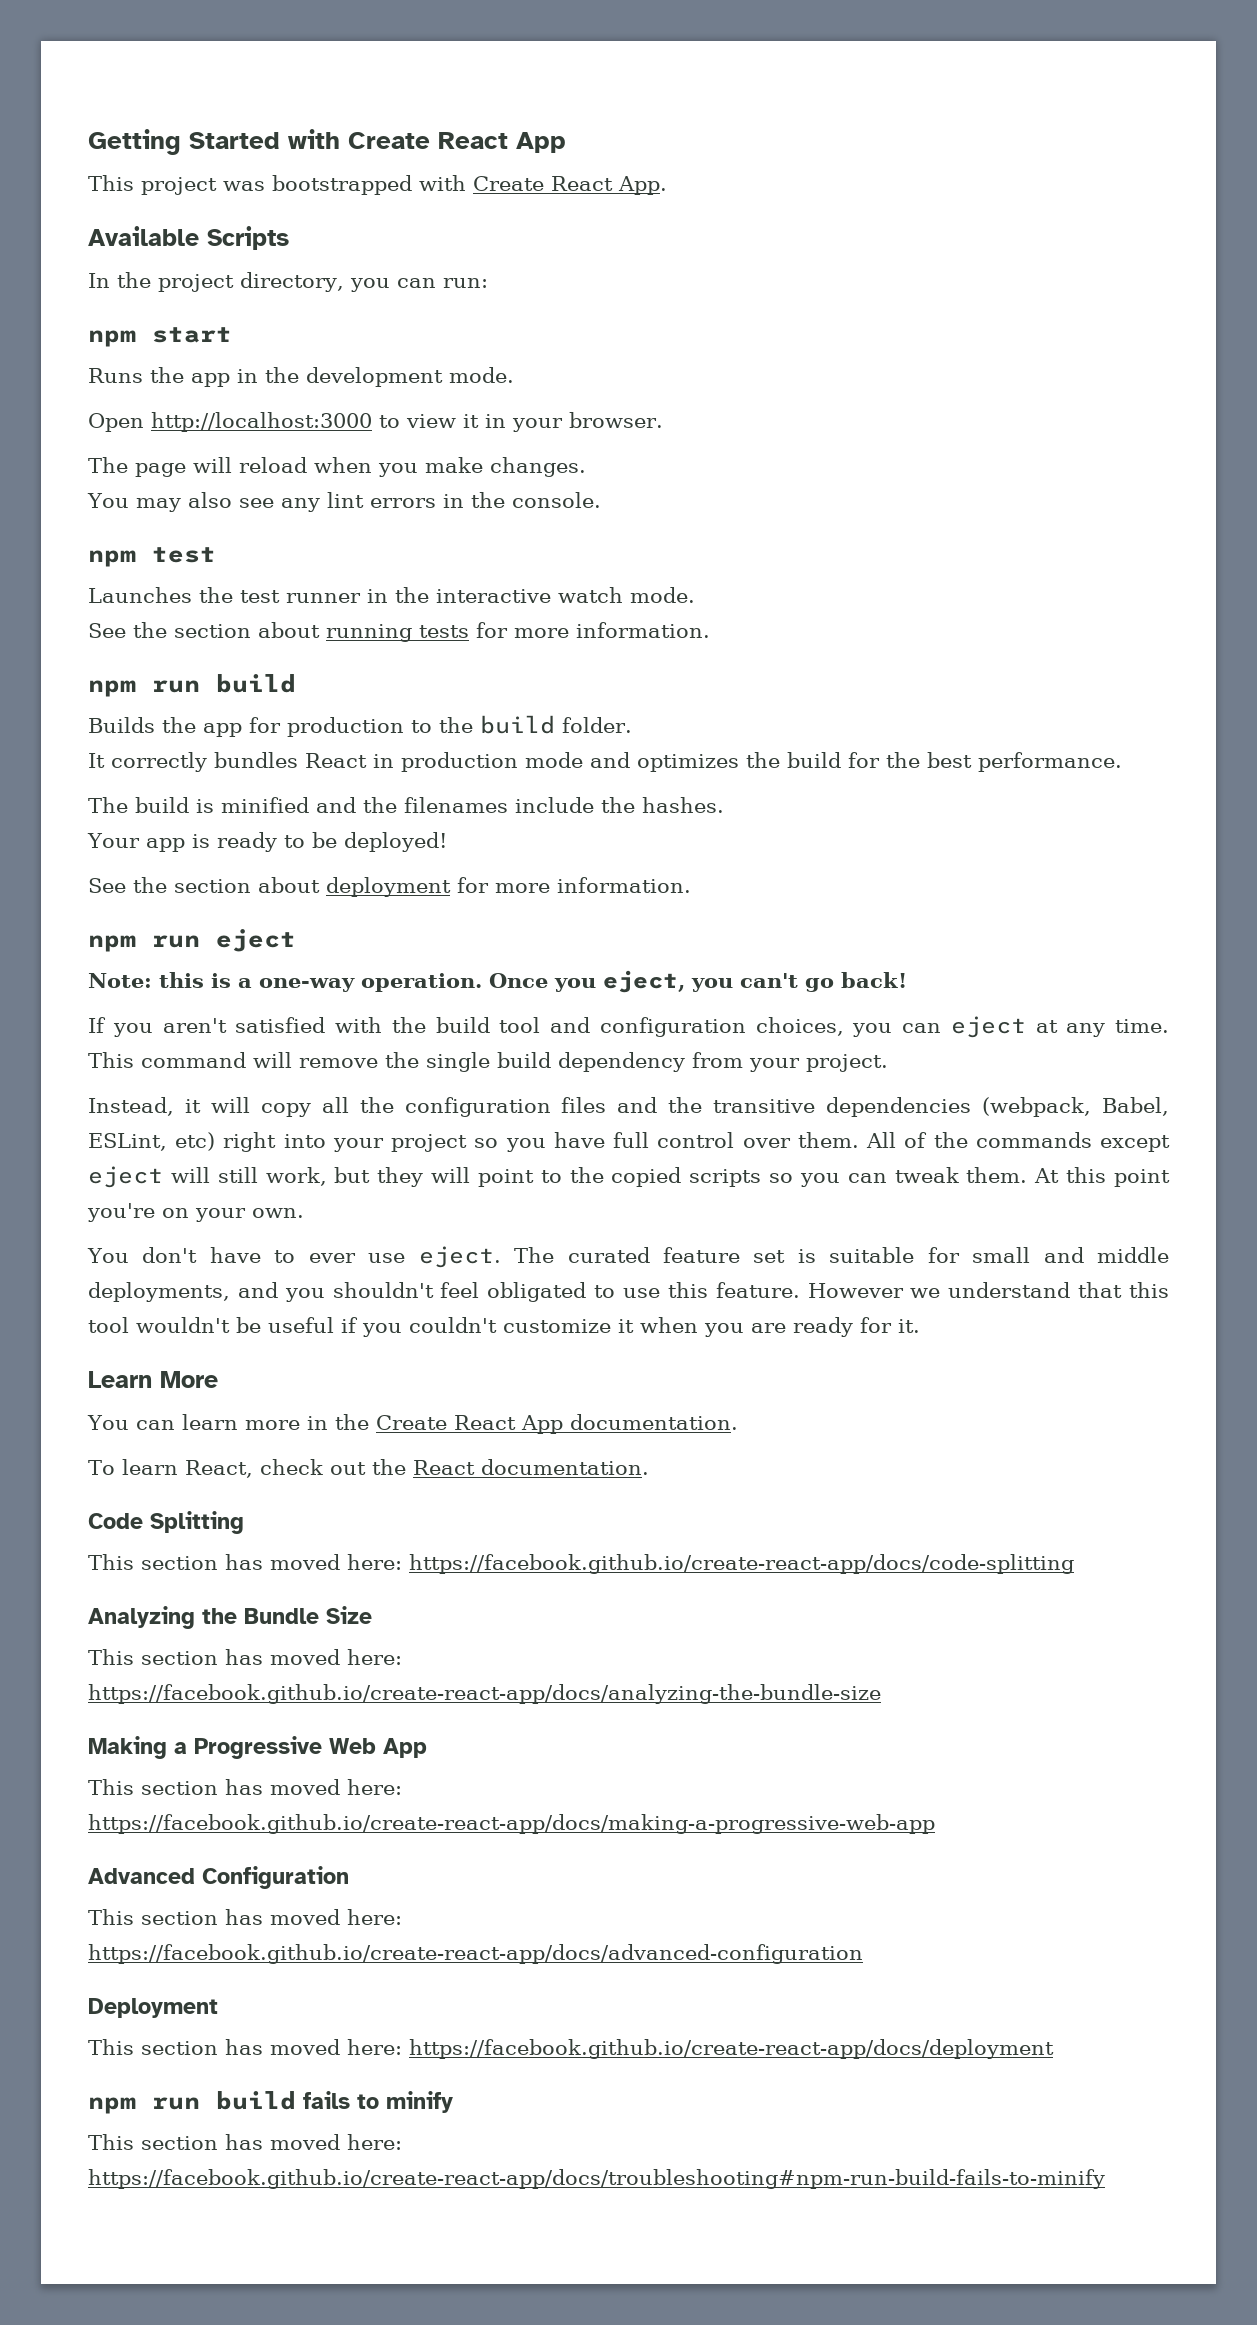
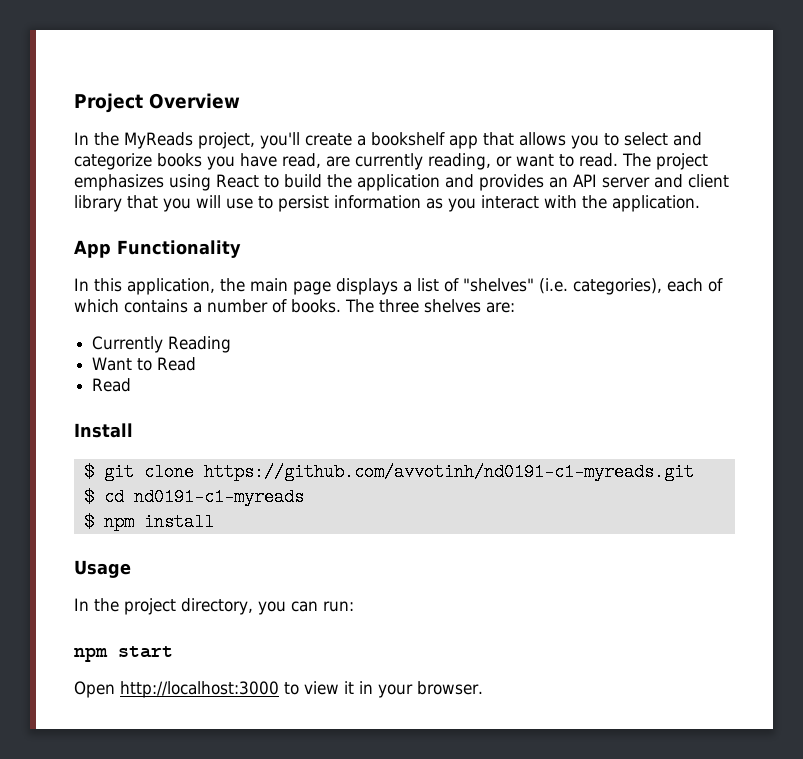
[88,129,566,155] [88,175,667,195] [88,226,289,250] Getting Started with Create React App // This project was bootstrapped with Create React App. // Available Scripts -> [74,93,240,113] [74,132,702,149] [74,153,708,170] [74,174,729,191] [74,195,700,212] [74,240,241,258] [74,278,723,295] [74,299,515,313] [92,336,232,353] [92,357,197,371] [92,378,132,392] [74,423,133,438] [83,463,694,481] [83,488,304,506] [83,513,214,531] [74,560,131,578] Project Overview // In the MyReads project, you'll create a bookshelf app that allows you to select and categorize books you have read, are currently reading, or want to read. The project emphasizes using React to build the application and provides an API server and client library that you will use to persist information as you interact with the application. // App Functionality // In this application, the main page displays a list of "shelves" (i.e. categories), each of which contains a number of books. The three shelves are: // Currently Reading // Want to Read // Read // Install // $ git clone https://github.com/avvotinh/nd0191-c1-myreads.git // $ cd nd0191-c1-myreads // $ npm install // Usage
[88,367,514,387] // Runs the app in the development mode. -> (173, 652) none
[88,457,586,477] [87,492,601,512] [88,547,216,567] [88,587,695,603] [88,622,710,642] [88,674,296,697] [88,715,632,737] [88,752,1122,772] [88,797,724,813] [87,832,447,852] [88,877,691,897] [88,929,296,952] [88,970,907,993] [88,1016,1169,1038] [88,1052,888,1072] [88,1097,1169,1117] [88,1132,1171,1152] [88,1166,1171,1188] [87,1203,304,1222] [87,1246,1169,1268] [88,1282,1170,1302] [88,1317,920,1337] [88,1371,218,1388] [87,1414,738,1434] [88,1459,649,1478] [88,1511,244,1534] [88,1554,1074,1574] [88,1606,372,1629] [88,1649,402,1665] [88,1684,881,1704] [88,1736,427,1759] [88,1779,402,1795] [88,1814,935,1834] [88,1866,349,1889] [88,1909,402,1925] [88,1944,863,1964] [88,1998,218,2018] [88,2039,1054,2059] [88,2091,453,2114] [88,2134,402,2150] [88,2169,1105,2189] // The page will reload when you make changes. // You may also see any lint errors in the console. // npm test // Launches the test runner in the interactive watch mode. // See the section about running tests for more information. // npm run build // Builds the app for production to the build folder. // It correctly bundles React in production mode and optimizes the build for the best performance. // The build is minified and the filenames include the hashes. // Your app is ready to be deployed! // See the section about deployment for more information. // npm run eject // Note: this is a one-way operation. Once you eject, you can't go back! // If you aren't satisfied with the build tool and configuration choices, you can eject at any time. This command will remove the single build dependency from your project. // Instead, it will copy all the configuration files and the transitive dependencies (webpack, Babel, ESLint, etc) right into your project so you have full control over them. All of the commands except eject will still work, but they will point to the copied scripts so you can tweak them. At this point you're on your own. // You don't have to ever use eject. The curated feature set is suitable for small and middle deployments, and you shouldn't feel obligated to use this feature. However we understand that this tool wouldn't be useful if you couldn't customize it when you are ready for it. // Learn More // You can learn more in the Create React App documentation. // To learn React, check out the React documentation. // Code Splitting // This section has moved here: https://facebook.github.io/create-react-app/docs/code-splitting // Analyzing the Bundle Size // This section has moved here: https://facebook.github.io/create-react-app/docs/analyzing-the-bundle-size // Making a Progressive Web App // This section has moved here: https://facebook.github.io/create-react-app/docs/making-a-progressive-web-app // Advanced Configuration // This section has moved here: https://facebook.github.io/create-react-app/docs/advanced-configuration // Deployment // This section has moved here: https://facebook.github.io/create-react-app/docs/deployment // npm run build fails to minify // This section has moved here: https://facebook.github.io/create-react-app/docs/troubleshooting#npm-run-build-fails-to-minify -> (483, 688) none

